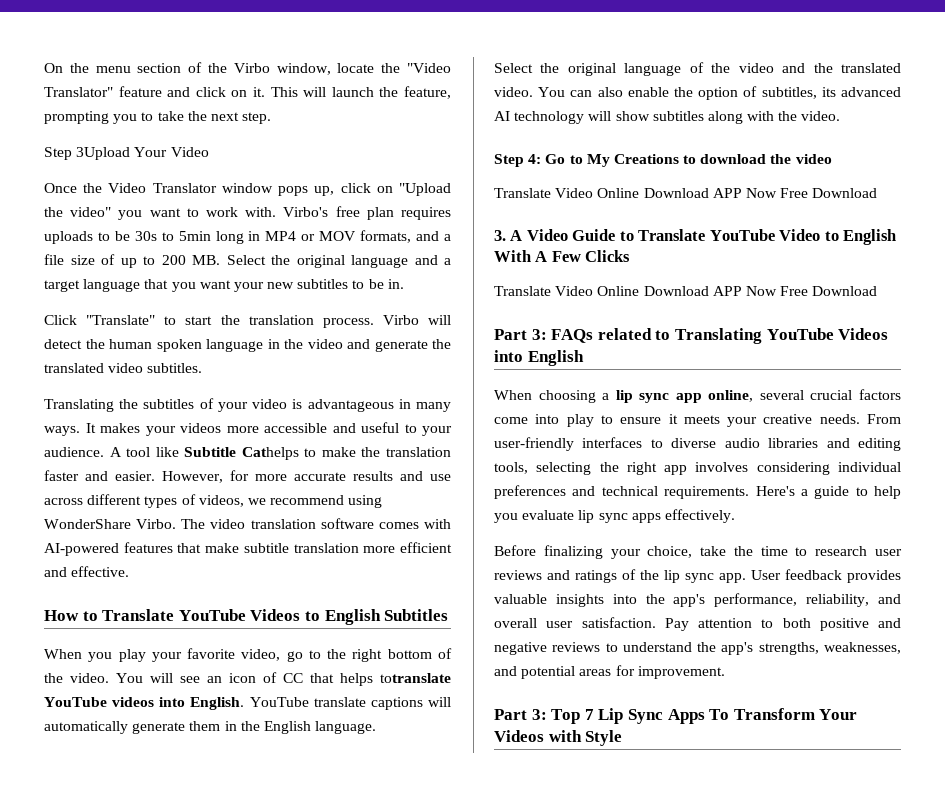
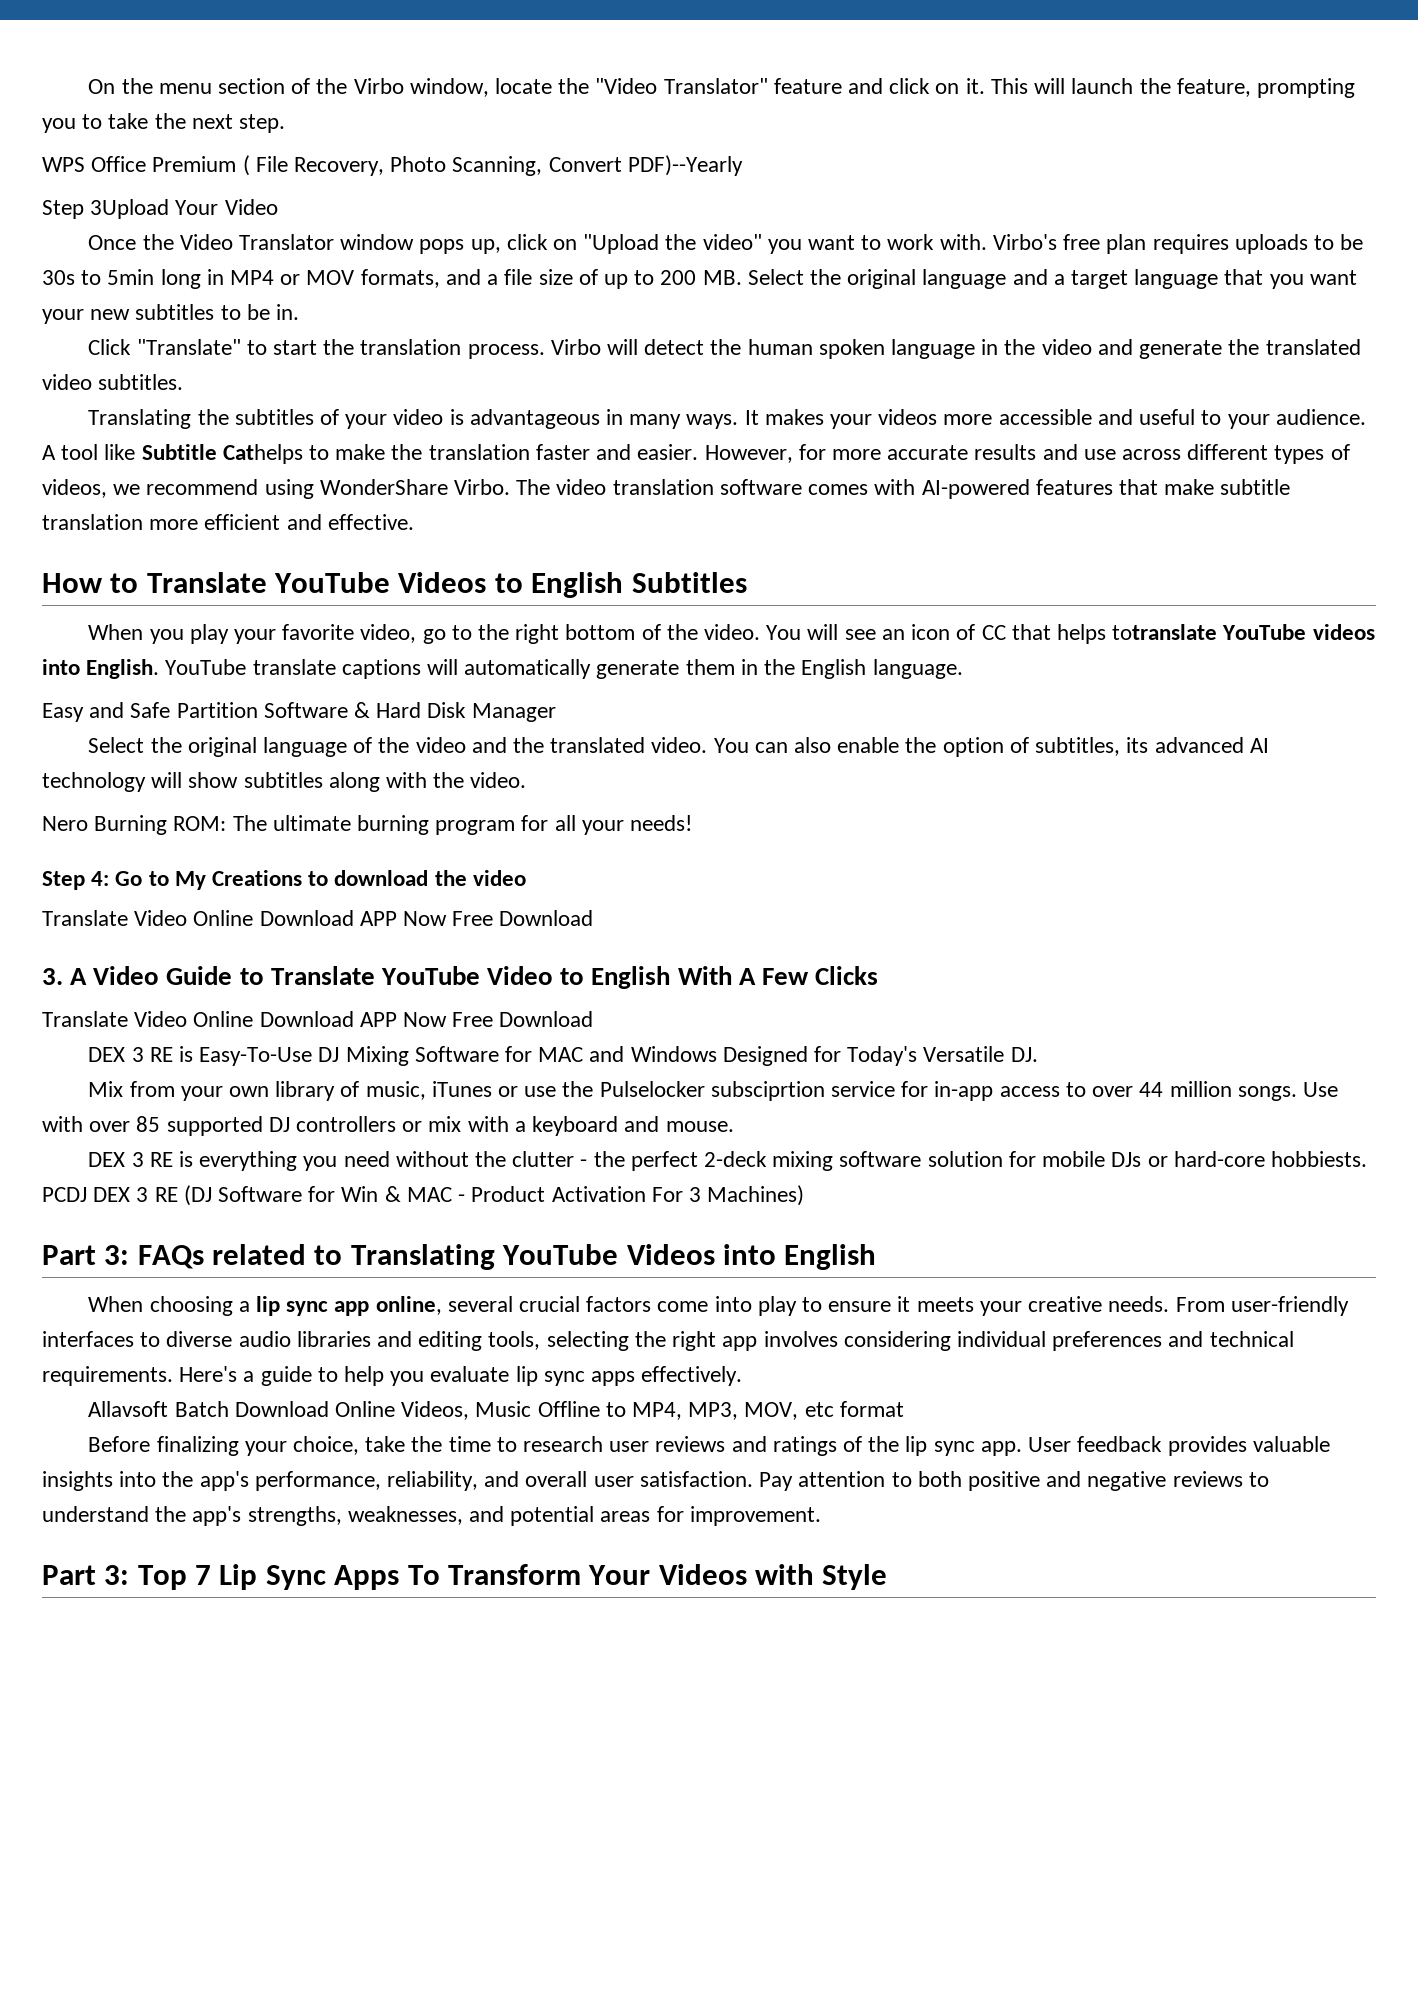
(272, 118) none -> [42,155,743,176] // WPS Office Premium ( File Recovery, Photo Scanning, Convert PDF)--Yearly
(377, 727) none -> [42,702,556,722] // Easy and Safe Partition Software & Hard Disk Manager
(841, 116) none -> [42,815,693,835] // Nero Burning ROM: The ultimate burning program for all your needs!
(878, 291) none -> [88,1046,1038,1066] [88,1081,1338,1101] [42,1116,734,1136] [88,1151,1367,1171] [42,1185,805,1206] // DEX 3 RE is Easy-To-Use DJ Mixing Software for MAC and Windows Designed for Today's Versatile DJ. // Mix from your own library of music, iTunes or use the Pulselocker subsciprtion service for in-app access to over 44 million songs. Use with over 85 supported DJ controllers or mix with a keyboard and mouse. // DEX 3 RE is everything you need without the clutter - the perfect 2-deck mixing software solution for mobile DJs or hard-core hobbiests. PCDJ DEX 3 RE (DJ Software for Win & MAC - Product Activation For 3 Machines)
(735, 516) none -> [88,1401,904,1420] // Allavsoft Batch Download Online Videos, Music Offline to MP4, MP3, MOV, etc format

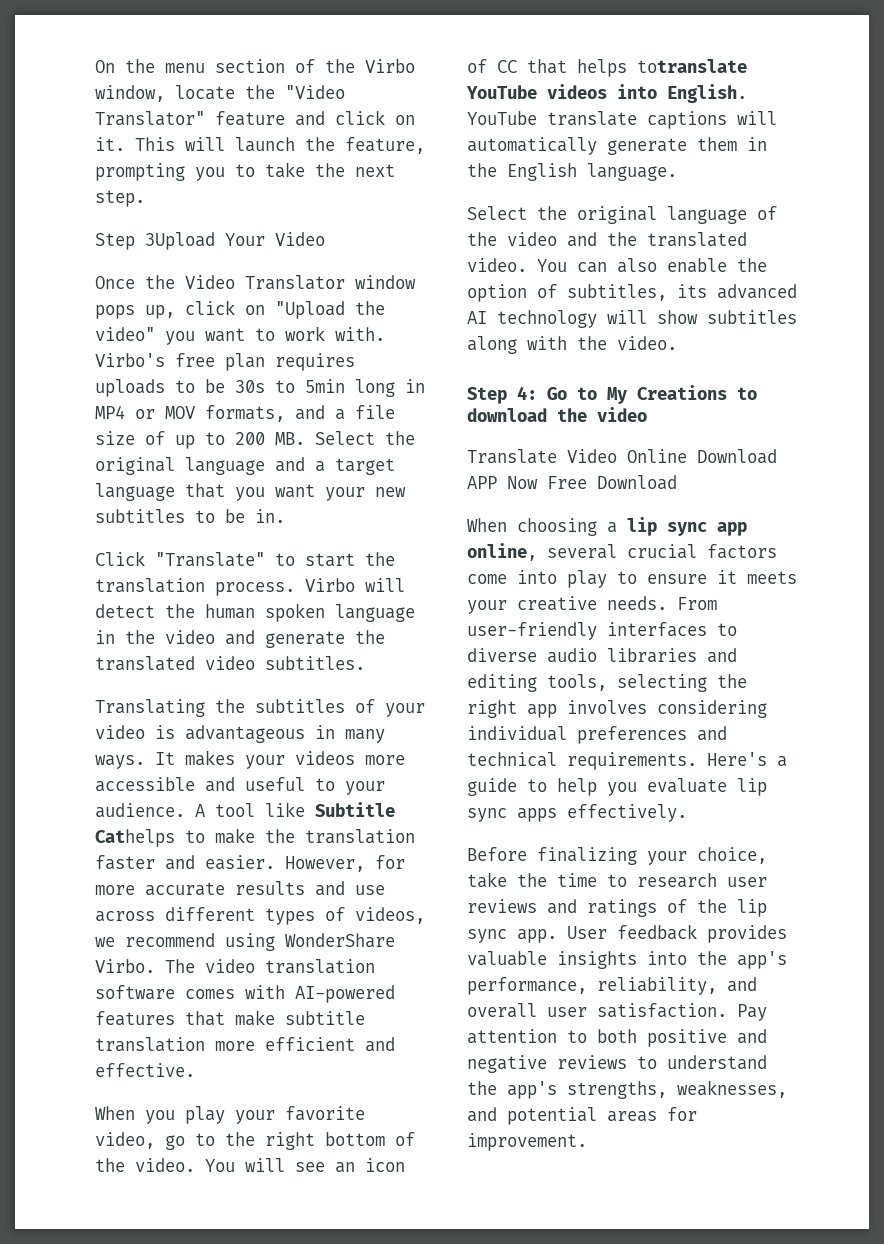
[42,155,743,176] // WPS Office Premium ( File Recovery, Photo Scanning, Convert PDF)--Yearly -> (145, 198) none
[42,572,747,598] // How to Translate YouTube Videos to English Subtitles -> (195, 1070) none
[42,702,556,722] // Easy and Safe Partition Software & Hard Disk Manager -> (677, 172) none
[42,815,693,835] // Nero Burning ROM: The ultimate burning program for all your needs! -> (677, 343) none
[42,966,879,989] [42,1011,594,1027] [88,1046,1038,1066] [88,1081,1338,1101] [42,1116,734,1136] [88,1151,1367,1171] [42,1185,805,1206] [42,1244,877,1270] // 3. A Video Guide to Translate YouTube Video to English With A Few Clicks // Translate Video Online Download APP Now Free Download // DEX 3 RE is Easy-To-Use DJ Mixing Software for MAC and Windows Designed for Today's Versatile DJ. // Mix from your own library of music, iTunes or use the Pulselocker subsciprtion service for in-app access to over 44 million songs. Use with over 85 supported DJ controllers or mix with a keyboard and mouse. // DEX 3 RE is everything you need without the clutter - the perfect 2-deck mixing software solution for mobile DJs or hard-core hobbiests. PCDJ DEX 3 RE (DJ Software for Win & MAC - Product Activation For 3 Machines) // Part 3: FAQs related to Translating YouTube Videos into English -> (677, 482) none
[88,1401,904,1420] // Allavsoft Batch Download Online Videos, Music Offline to MP4, MP3, MOV, etc format -> (687, 813) none
[42,1564,888,1590] // Part 3: Top 7 Lip Sync Apps To Transform Your Videos with Style -> (587, 1142) none

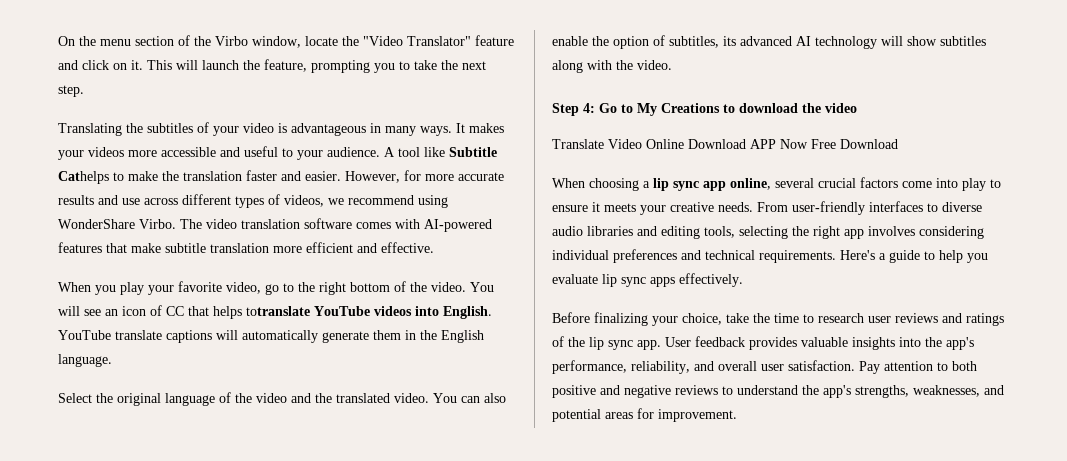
[95,232,325,250] [95,275,416,290] [95,300,385,319] [95,326,385,345] [95,353,355,371] [95,379,425,397] [95,405,395,422] [95,431,415,449] [95,457,395,475] [95,483,406,501] [95,509,285,523] [95,551,395,567] [95,578,405,596] [95,603,415,622] [95,630,385,648] [95,656,365,671] // Step 3Upload Your Video // Once the Video Translator window pops up, click on "Upload the video" you want to work with. Virbo's free plan requires uploads to be 30s to 5min long in MP4 or MOV formats, and a file size of up to 200 MB. Select the original language and a target language that you want your new subtitles to be in. // Click "Translate" to start the translation process. Virbo will detect the human spoken language in the video and generate the translated video subtitles. -> (84, 91) none

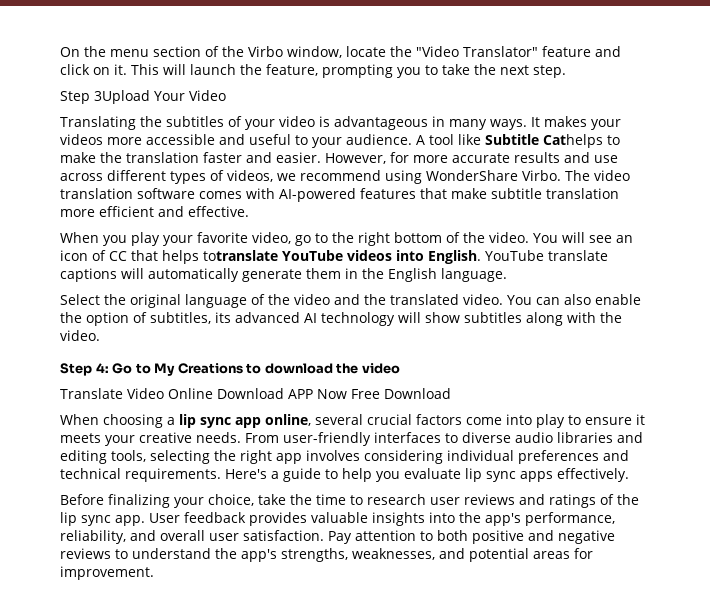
(84, 91) none -> [60,90,226,104] // Step 3Upload Your Video

